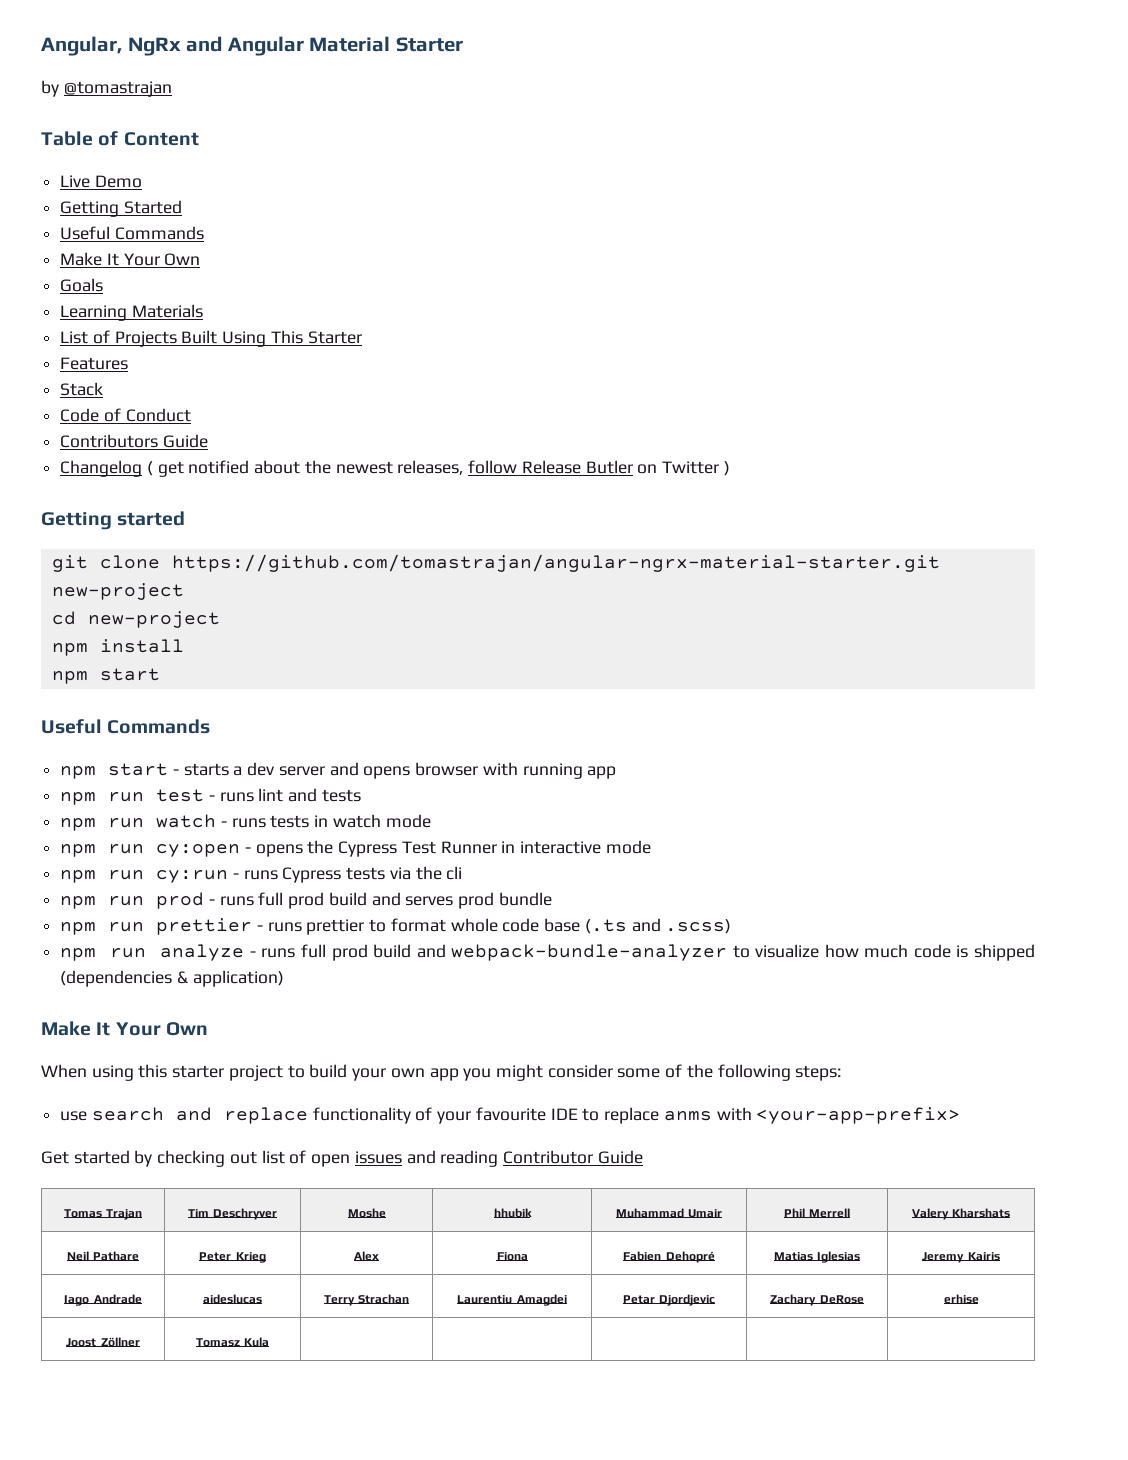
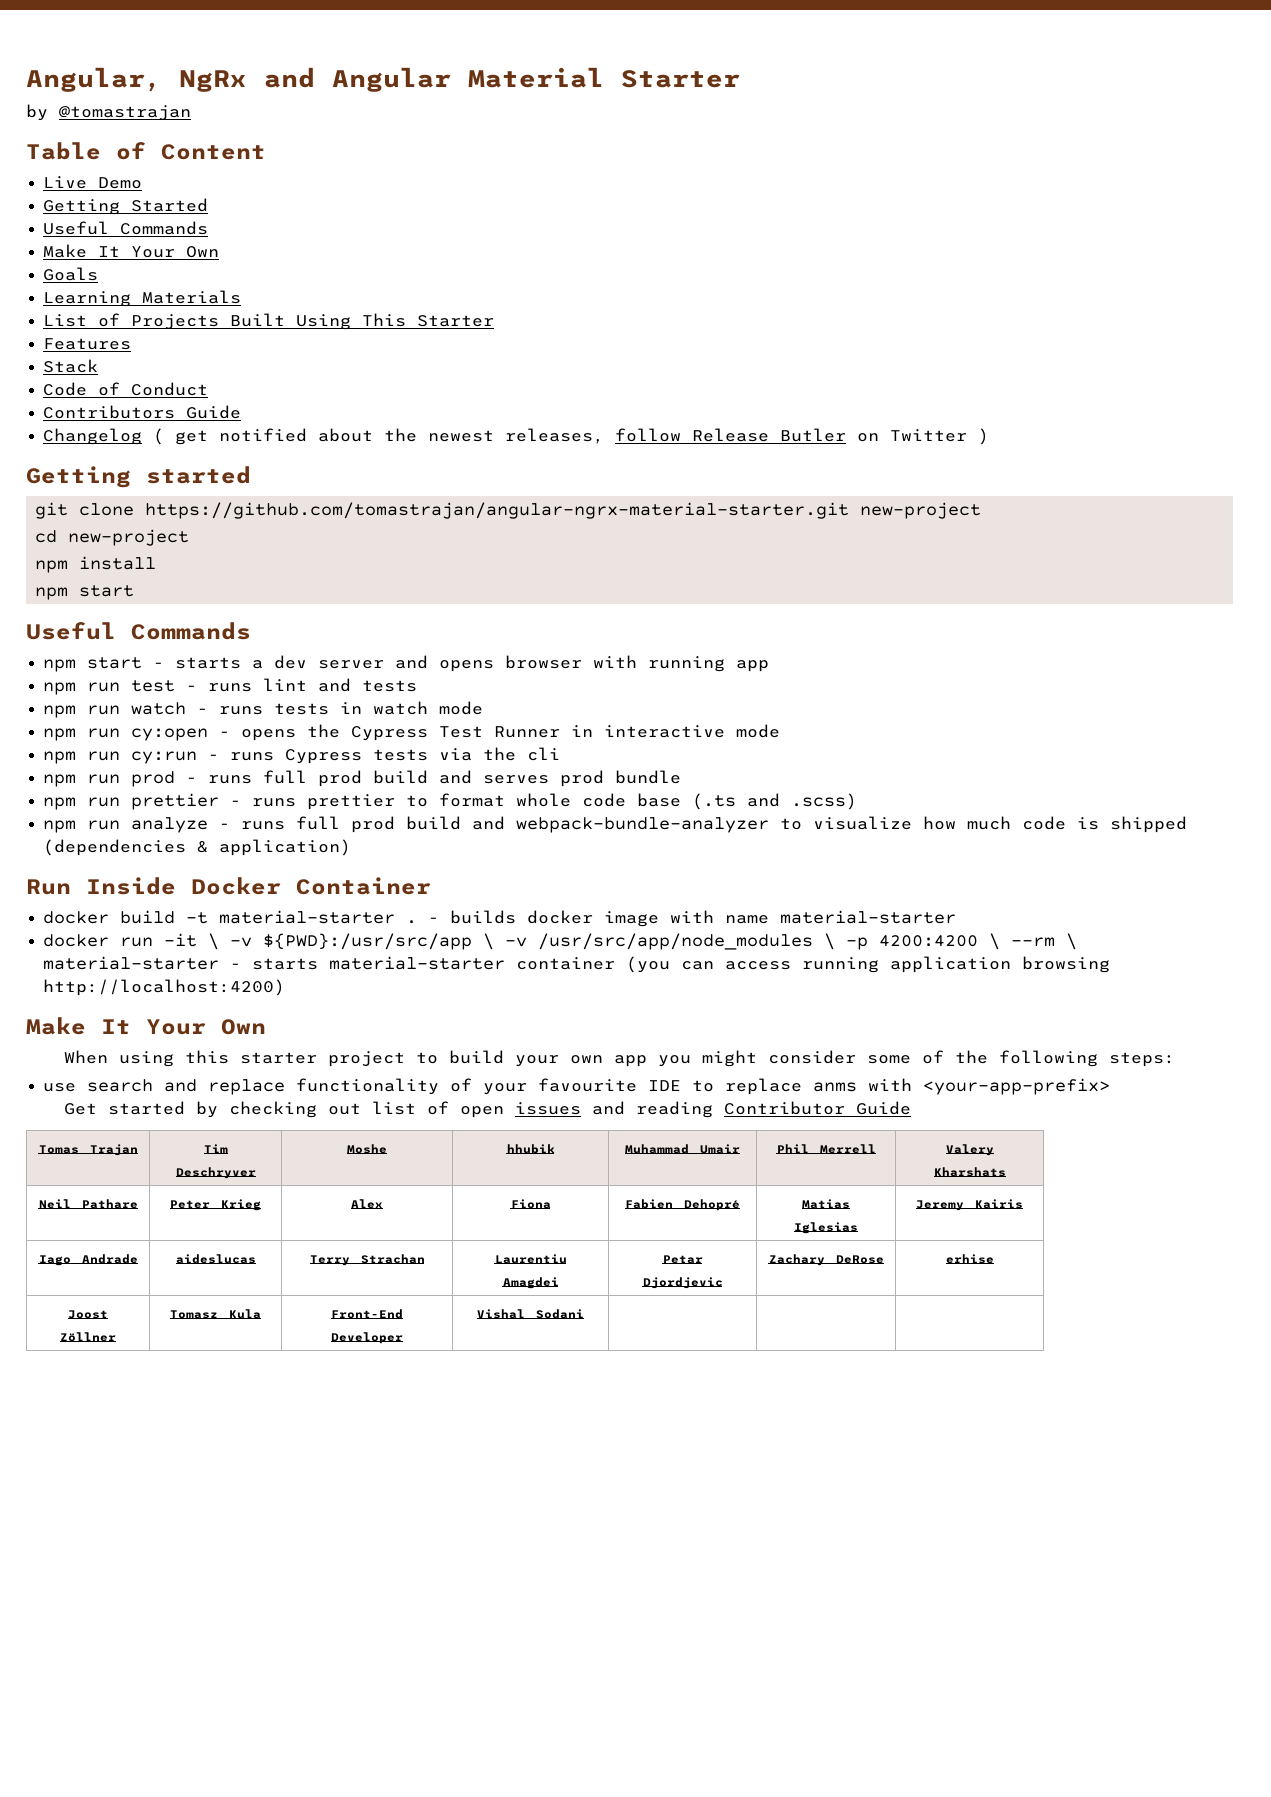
(284, 978) none -> [26,877,431,895] [43,910,957,927] [43,933,1078,950] [43,956,1111,973] [43,979,286,996] // Run Inside Docker Container // docker build -t material-starter . - builds docker image with name material-starter // docker run -it \ -v ${PWD}:/usr/src/app \ -v /usr/src/app/node_modules \ -p 4200:4200 \ --rm \ material-starter - starts material-starter container (you can access running application browsing http://localhost:4200)
(270, 1342) | -> [331,1309,404,1319] [331,1332,404,1344] [477,1309,584,1319] Front-End Developer | Vishal Sodani

